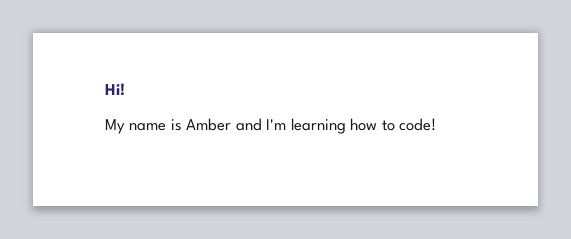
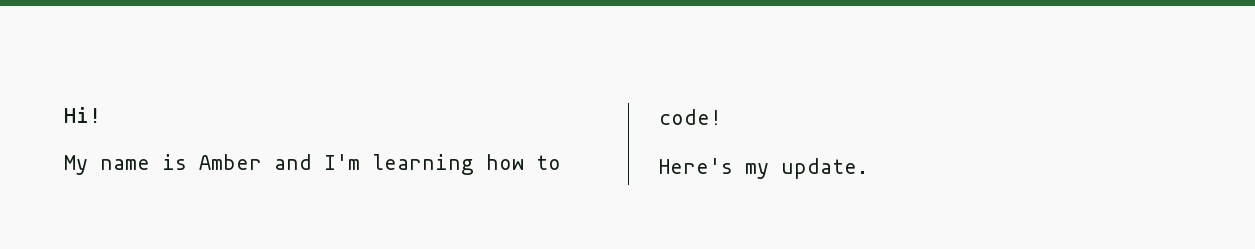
(437, 124) none -> [659,158,868,179] // Here's my update.

